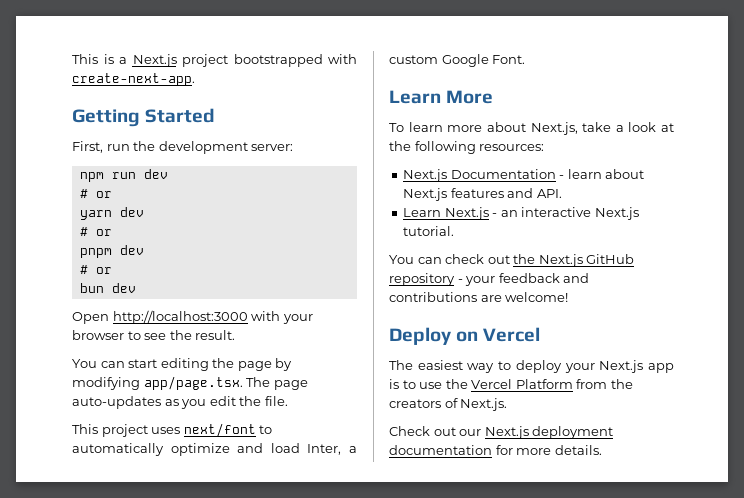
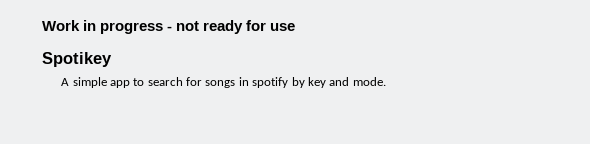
[72,54,357,67] [72,73,195,86] [72,108,216,127] [72,141,294,154] [79,169,168,182] [79,189,112,198] [79,207,144,220] [79,227,112,236] [79,245,144,258] [79,265,112,274] [79,283,136,293] [72,310,313,324] [72,330,236,340] [72,358,293,371] [72,376,308,390] [72,396,288,409] [72,423,273,437] [72,443,357,456] [389,54,526,67] [389,90,494,104] [389,122,674,135] [389,141,545,154] [403,169,645,182] [403,188,562,201] [403,207,639,220] [403,226,455,236] [389,254,635,267] [389,273,590,286] [389,292,569,302] [389,327,541,345] [389,360,674,373] [389,379,633,389] [389,398,508,411] [389,426,614,439] [389,445,602,455] This is a Next.js project bootstrapped with create-next-app. // Getting Started // First, run the development server: // npm run dev // # or // yarn dev // # or // pnpm dev // # or // bun dev // Open http://localhost:3000 with your browser to see the result. // You can start editing the page by modifying app/page.tsx. The page auto-updates as you edit the file. // This project uses next/font to automatically optimize and load Inter, a custom Google Font. // Learn More // To learn more about Next.js, take a look at the following resources: // Next.js Documentation - learn about Next.js features and API. // Learn Next.js - an interactive Next.js tutorial. // You can check out the Next.js GitHub repository - your feedback and contributions are welcome! // Deploy on Vercel // The easiest way to deploy your Next.js app is to use the Vercel Platform from the creators of Next.js. // Check out our Next.js deployment documentation for more details. -> [42,20,296,34] [42,52,112,67] [61,77,386,88] Work in progress - not ready for use // Spotikey // A simple app to search for songs in spotify by key and mode.

